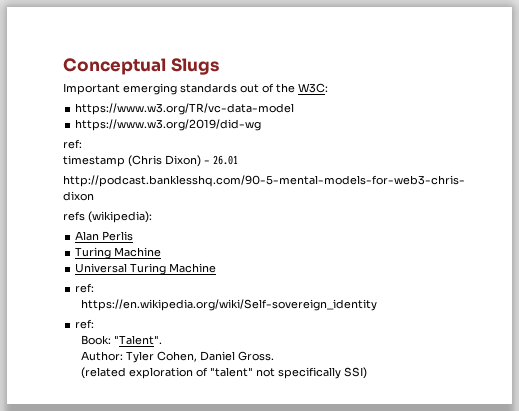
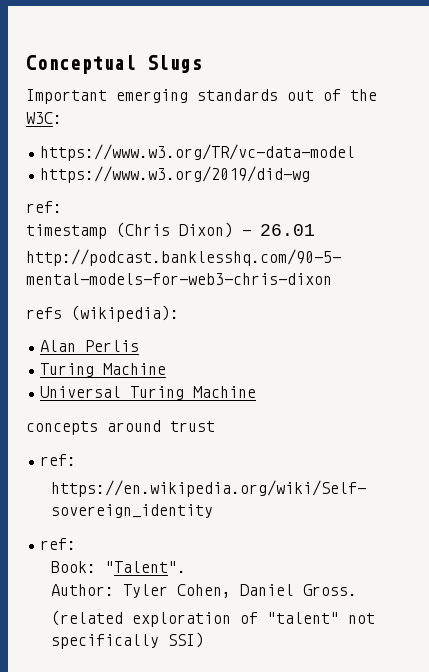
(217, 268) none -> [26,420,215,435] // concepts around trust

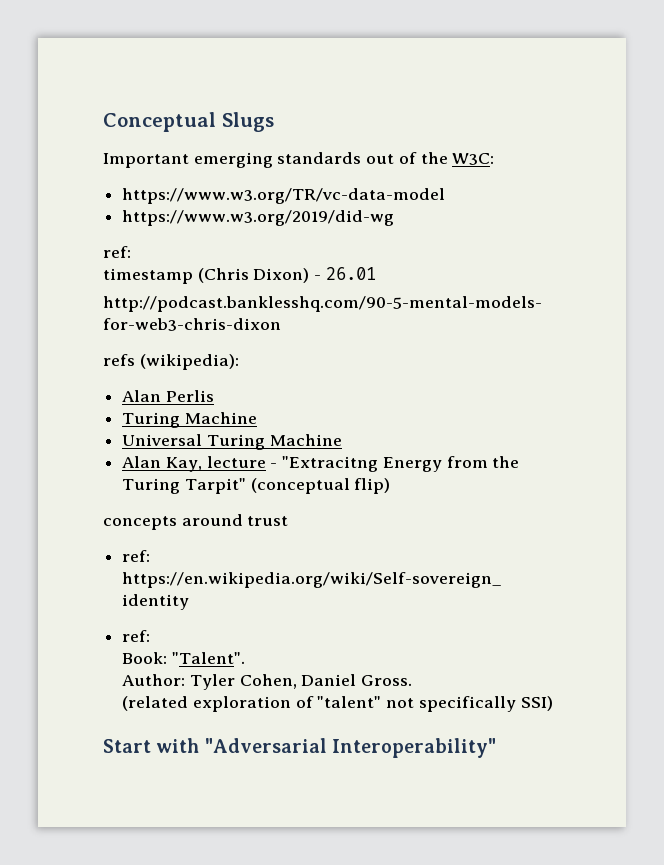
(257, 392) none -> [122,456,520,472] [122,478,391,494] // Alan Kay, lecture - "Extracitng Energy from the Turing Tarpit" (conceptual flip)
(204, 640) none -> [103,738,496,758] // Start with "Adversarial Interoperability"

